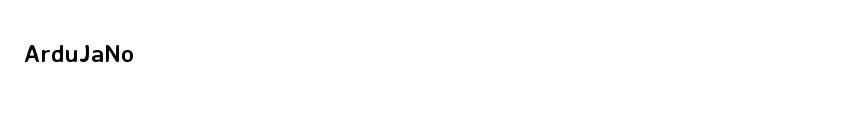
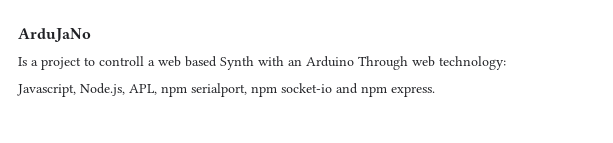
(134, 53) none -> [18,56,506,70] [17,83,435,97] // Is a project to controll a web based Synth with an Arduino Through web technology: // Javascript, Node.js, APL, npm serialport, npm socket-io and npm express.

